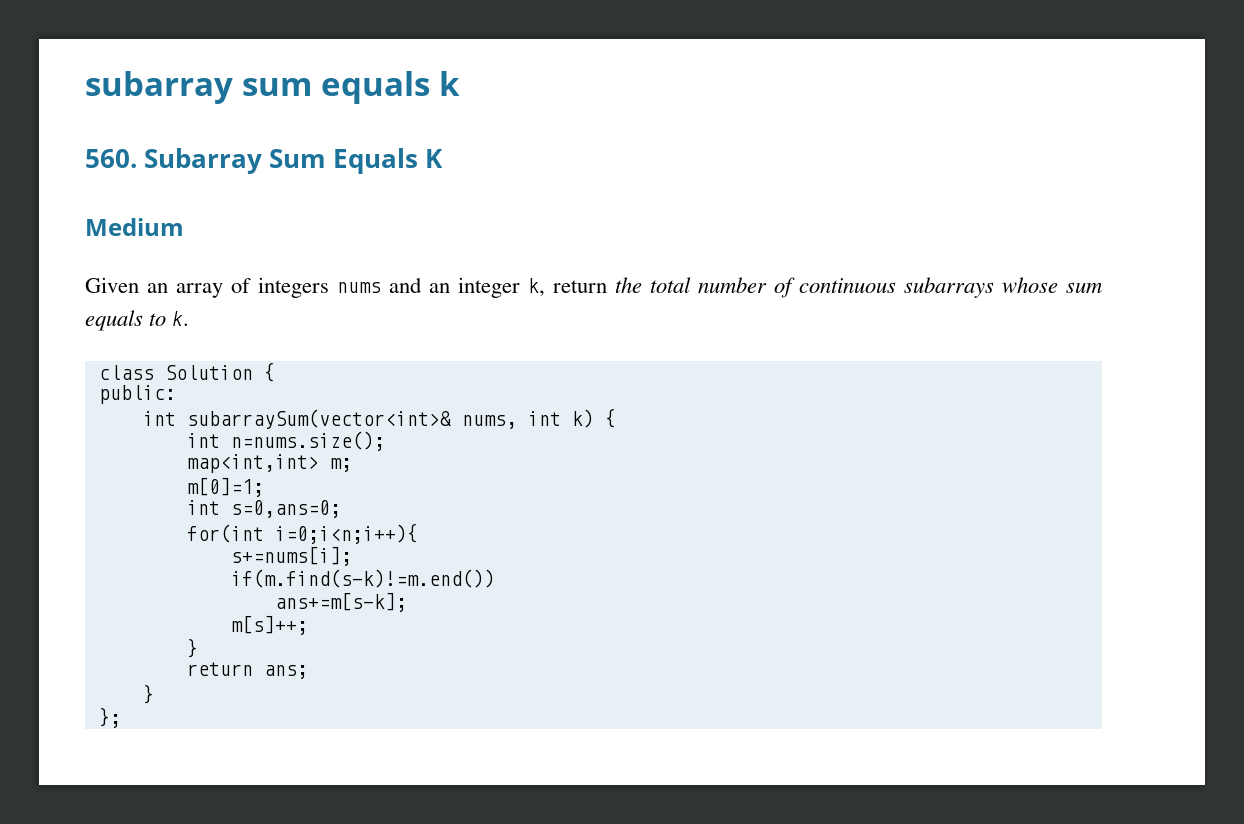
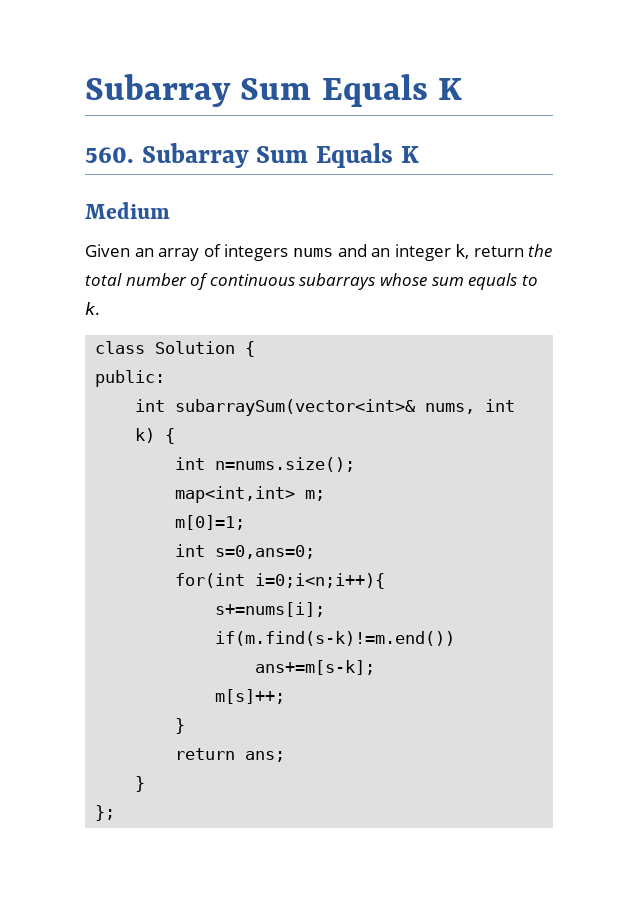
[85,71,460,104] subarray sum equals k -> [85,74,463,107] Subarray Sum Equals K

